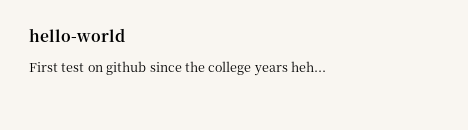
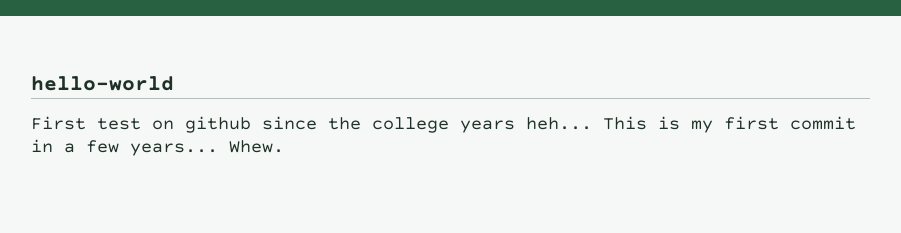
(326, 66) none -> [603,116,856,133] [31,139,284,156] This is my first commit in a few years... Whew.

